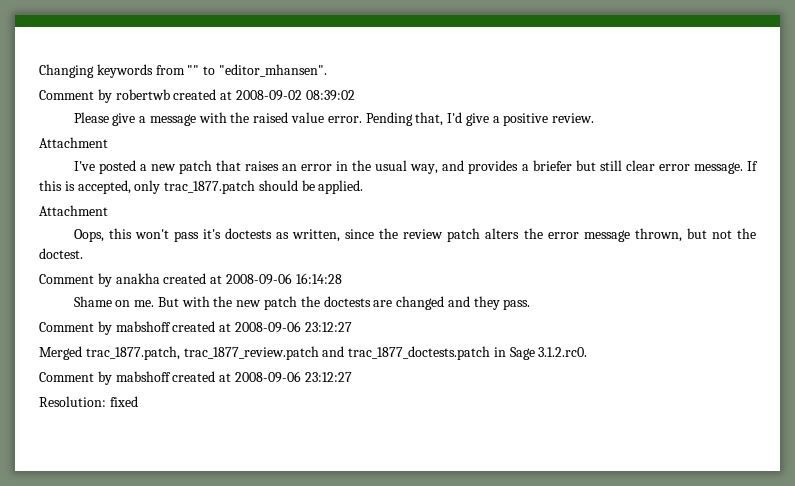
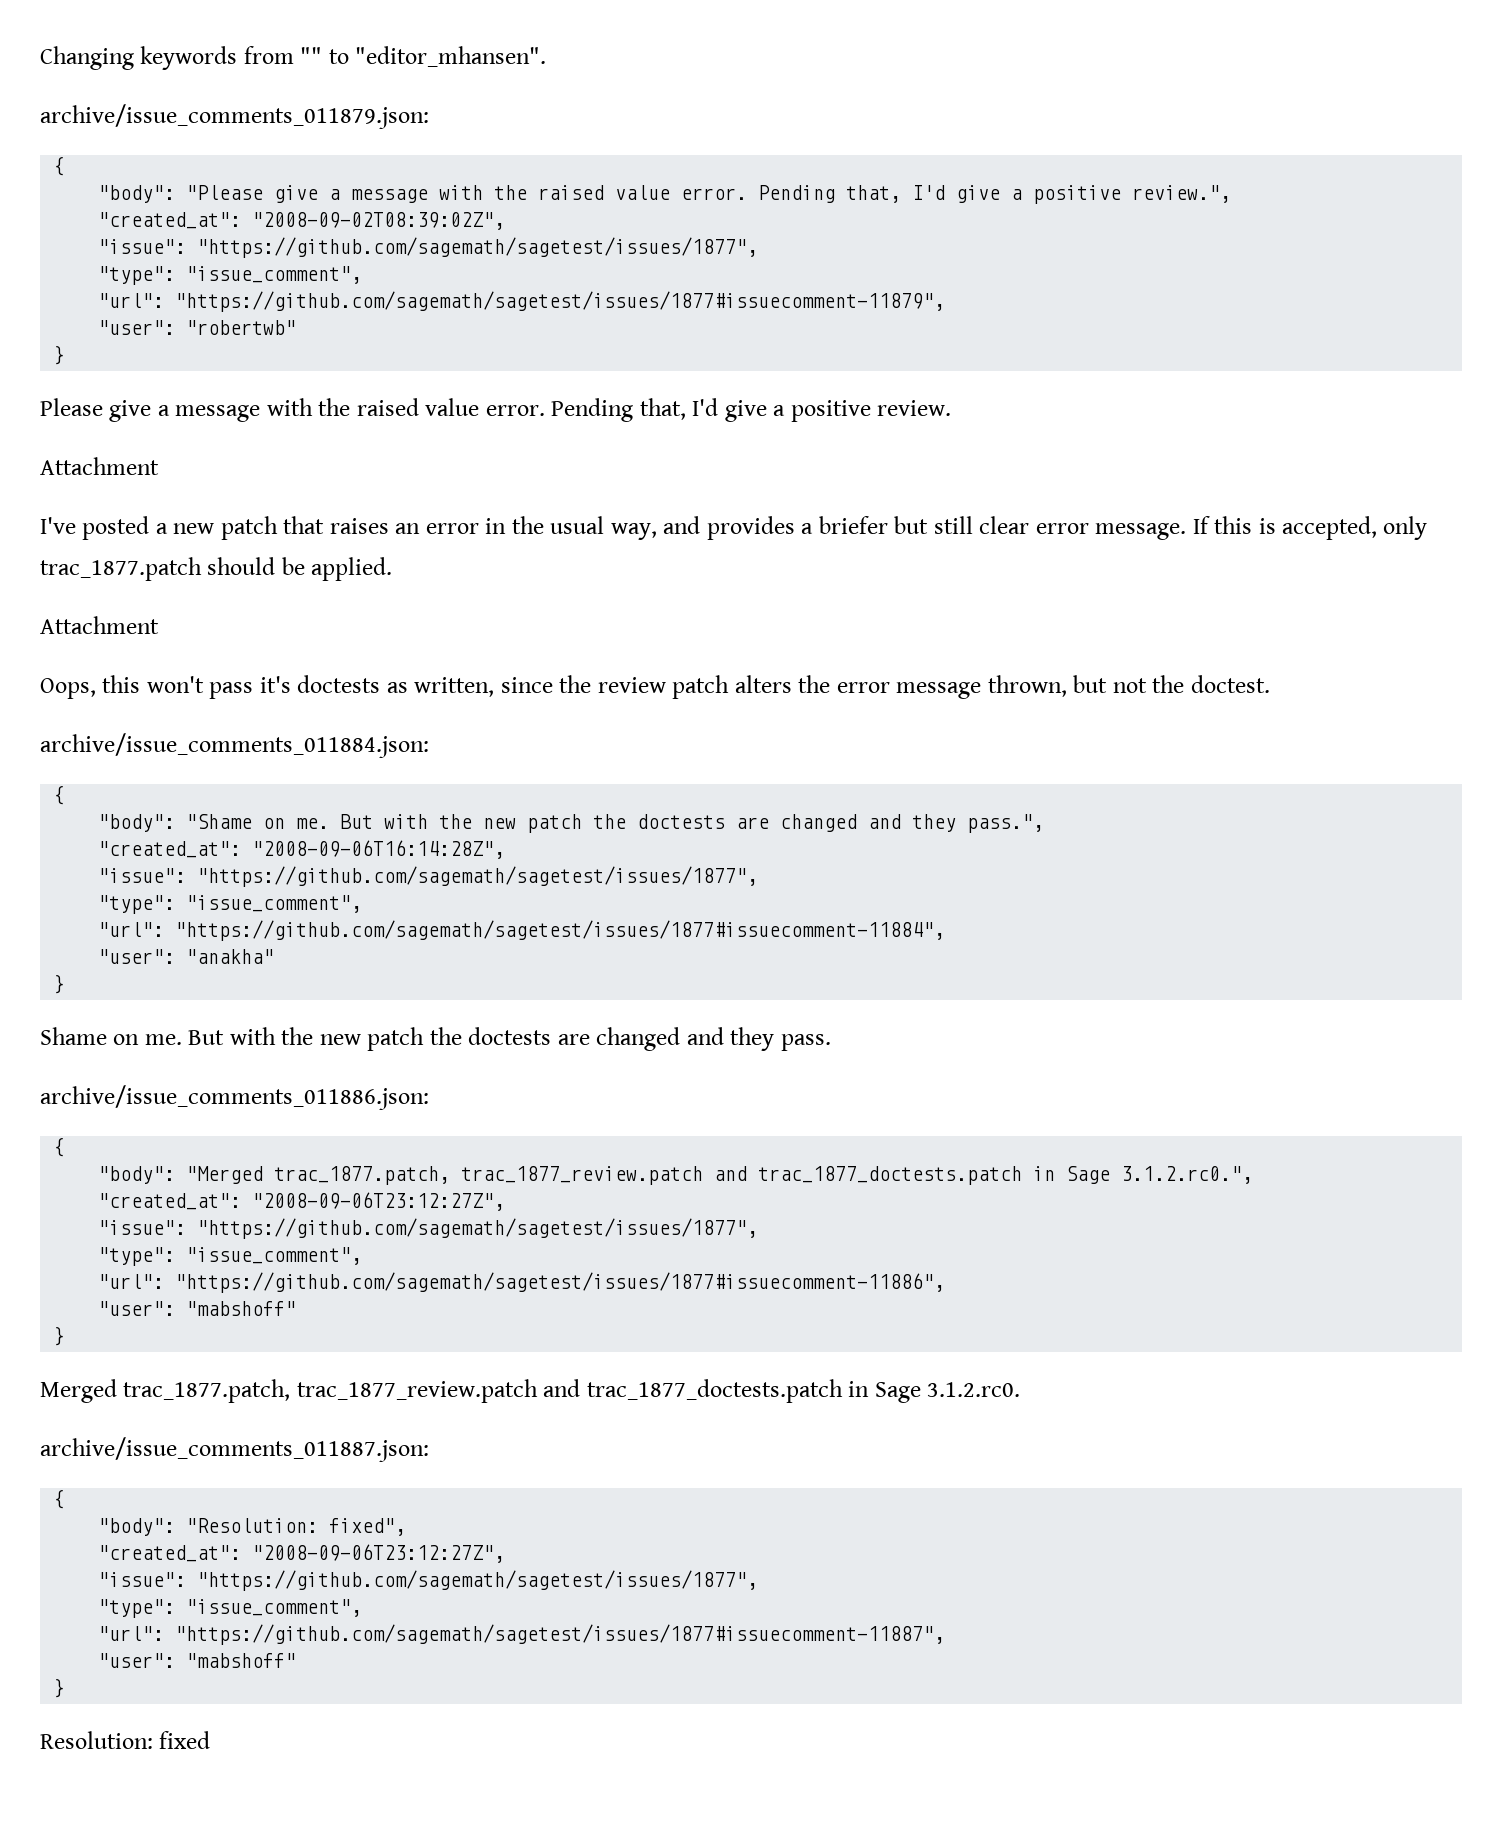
[39,89,355,103] Comment by robertwb created at 2008-09-02 08:39:02 -> [40,104,429,129] [54,156,66,176] [98,185,1232,204] [98,212,506,230] [98,237,759,258] [98,266,363,285] [98,291,946,312] [98,320,297,335] [54,345,66,365] archive/issue_comments_011879.json: // { // "body": "Please give a message with the raised value error. Pending that, I'd give a positive review.", // "created_at": "2008-09-02T08:39:02Z", // "issue": "https://github.com/sagemath/sagetest/issues/1877", // "type": "issue_comment", // "url": "https://github.com/sagemath/sagetest/issues/1877#issuecomment-11879", // "user": "robertwb" // }
[39,273,342,287] Comment by anakha created at 2008-09-06 16:14:28 -> [40,733,429,758] [54,785,66,805] [98,814,1045,833] [98,840,506,859] [98,866,759,887] [98,895,363,914] [98,920,946,941] [98,949,275,964] [54,974,66,994] archive/issue_comments_011884.json: // { // "body": "Shame on me. But with the new patch the doctests are changed and they pass.", // "created_at": "2008-09-06T16:14:28Z", // "issue": "https://github.com/sagemath/sagetest/issues/1877", // "type": "issue_comment", // "url": "https://github.com/sagemath/sagetest/issues/1877#issuecomment-11884", // "user": "anakha" // }
[39,321,352,335] Comment by mabshoff created at 2008-09-06 23:12:27 -> [40,1085,429,1110] [54,1137,66,1157] [98,1166,1254,1185] [98,1192,506,1211] [98,1218,759,1239] [98,1247,363,1266] [98,1272,946,1293] [98,1301,297,1316] [54,1326,66,1346] archive/issue_comments_011886.json: // { // "body": "Merged trac_1877.patch, trac_1877_review.patch and trac_1877_doctests.patch in Sage 3.1.2.rc0.", // "created_at": "2008-09-06T23:12:27Z", // "issue": "https://github.com/sagemath/sagetest/issues/1877", // "type": "issue_comment", // "url": "https://github.com/sagemath/sagetest/issues/1877#issuecomment-11886", // "user": "mabshoff" // }
[39,371,352,385] Comment by mabshoff created at 2008-09-06 23:12:27 -> [40,1437,429,1462] [54,1489,66,1509] [98,1518,407,1536] [98,1544,506,1563] [98,1570,759,1591] [98,1599,363,1618] [98,1624,946,1645] [98,1653,297,1668] [54,1678,66,1698] archive/issue_comments_011887.json: // { // "body": "Resolution: fixed", // "created_at": "2008-09-06T23:12:27Z", // "issue": "https://github.com/sagemath/sagetest/issues/1877", // "type": "issue_comment", // "url": "https://github.com/sagemath/sagetest/issues/1877#issuecomment-11887", // "user": "mabshoff" // }

